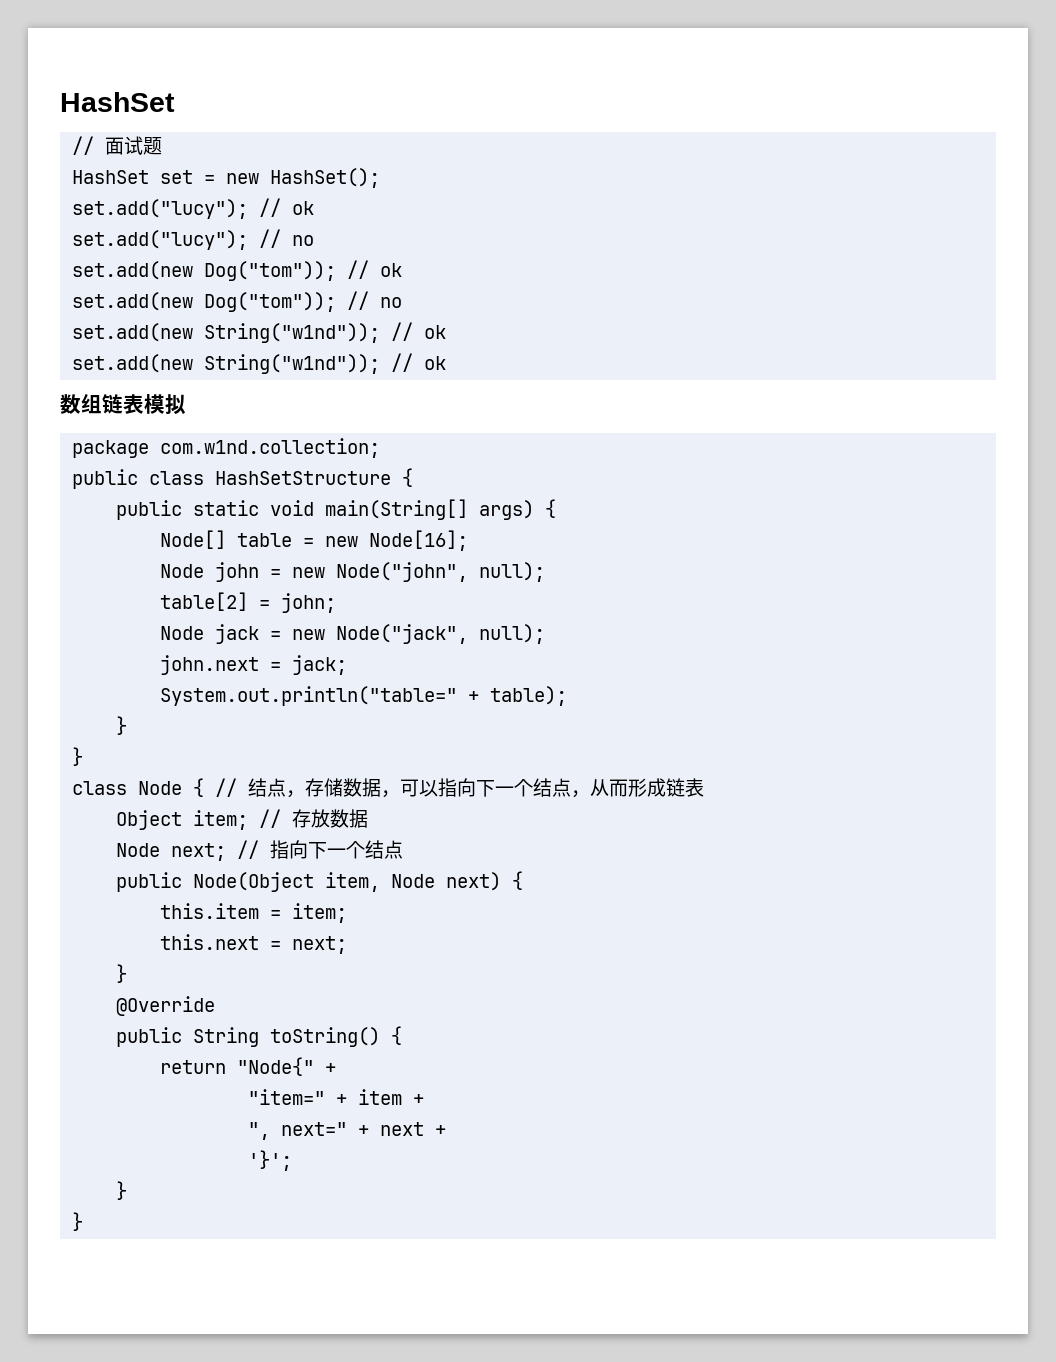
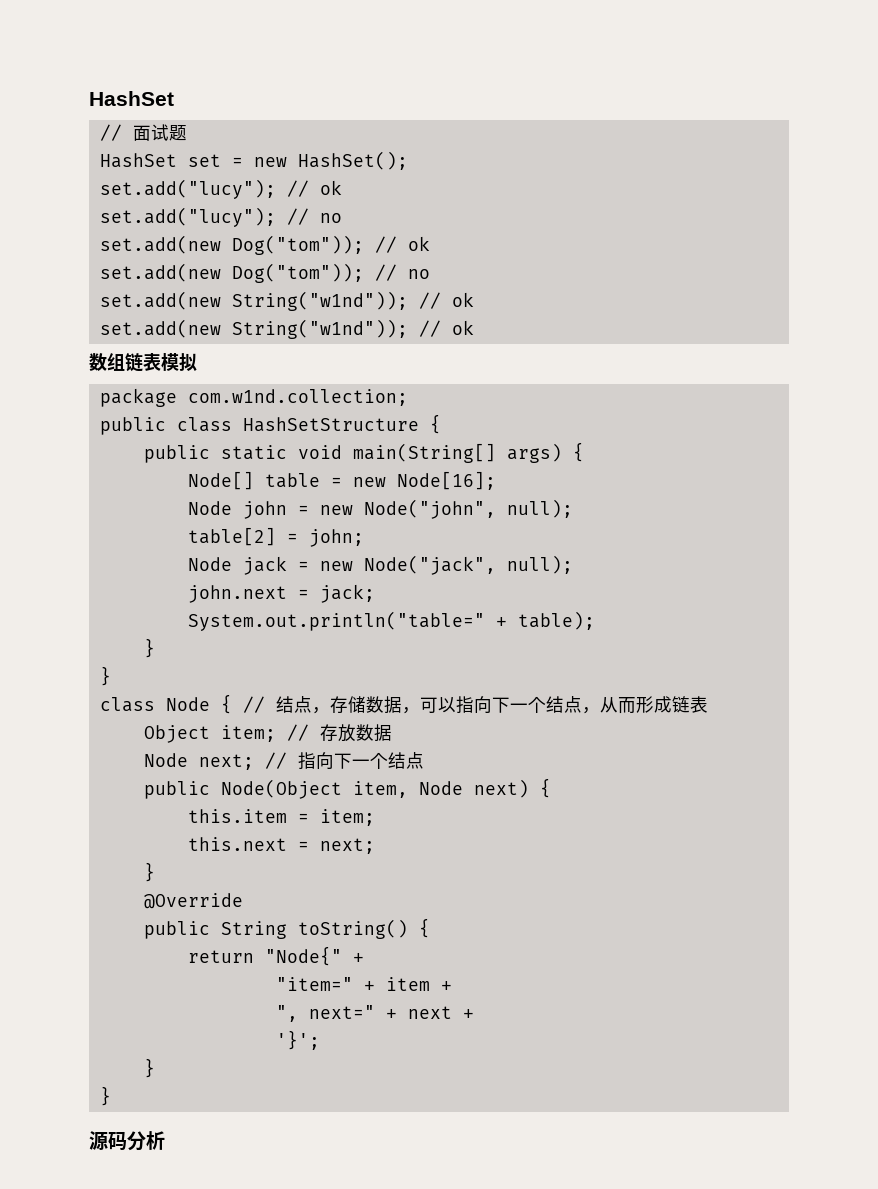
(84, 1221) none -> [89,1131,165,1151] // 源码分析

